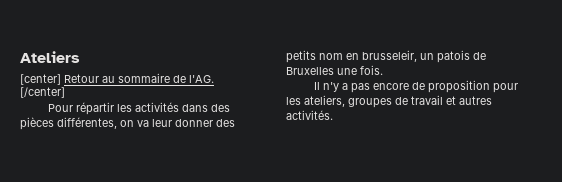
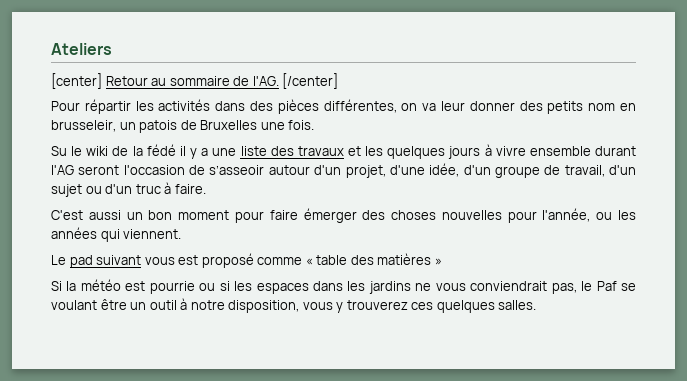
[313,80,518,93] [286,95,492,108] [286,110,333,120] Il n'y a pas encore de proposition pour les ateliers, groupes de travail et autres activités. -> [51,144,636,159] [51,163,636,178] [51,182,206,197] [51,208,636,223] [51,227,182,242] [51,253,442,268] [51,279,637,294] [51,298,537,313] Su le wiki de la fédé il y a une liste des travaux et les quelques jours à vivre ensemble durant l'AG seront l'occasion de s’asseoir autour d'un projet, d'une idée, d'un groupe de travail, d'un sujet ou d'un truc à faire. // C'est aussi un bon moment pour faire émerger des choses nouvelles pour l'année, ou les années qui viennent. // Le pad suivant vous est proposé comme « table des matières » // Si la météo est pourrie ou si les espaces dans les jardins ne vous conviendrait pas, le Paf se voulant être un outil à notre disposition, vous y trouverez ces quelques salles.

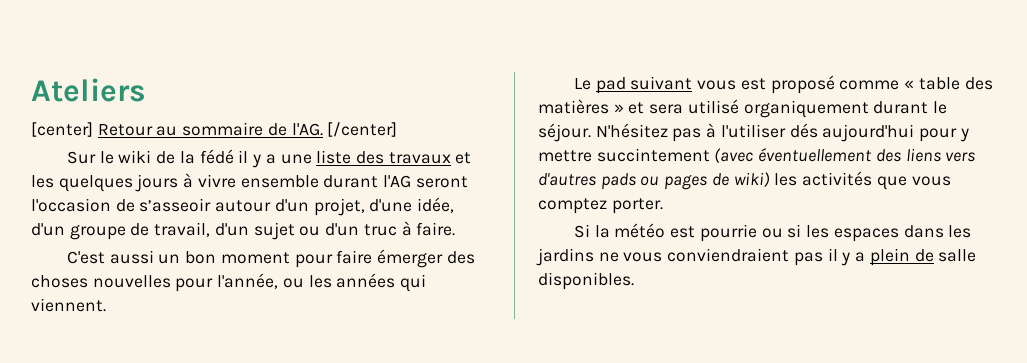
[51,99,636,114] [51,120,315,133] [51,146,67,156] Pour répartir les activités dans des pièces différentes, on va leur donner des petits nom en brusseleir, un patois de Bruxelles une fois. // Su -> [66,151,96,164] Sur
(442, 261) none -> [628,99,948,118] [538,123,969,142] [538,148,976,163] [538,171,951,190] [538,198,663,214] et sera utilisé organiquement durant le séjour. N'hésitez pas à l'utiliser dés aujourd'hui pour y mettre succintement (avec éventuellement des liens vers d'autres pads ou pages de wiki) les activités que vous comptez porter.
[470,281,637,294] [51,298,537,313] conviendrait pas, le Paf se voulant être un outil à notre disposition, vous y trouverez ces quelques salles. -> [667,248,977,266] [538,272,634,290] conviendraient pas il y a plein de salle disponibles.

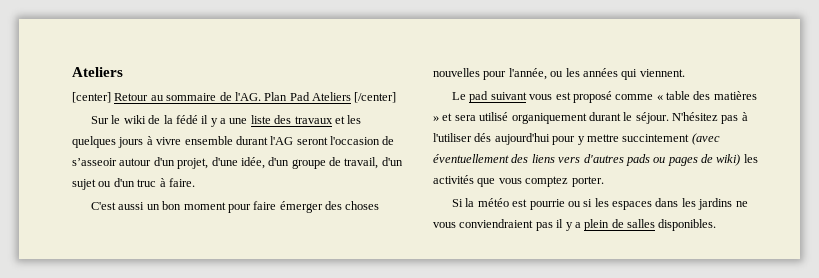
(323, 129) none -> [264,92,351,101] Plan Pad Ateliers
[938,249,977,262] salle -> [627,219,655,228] salles

